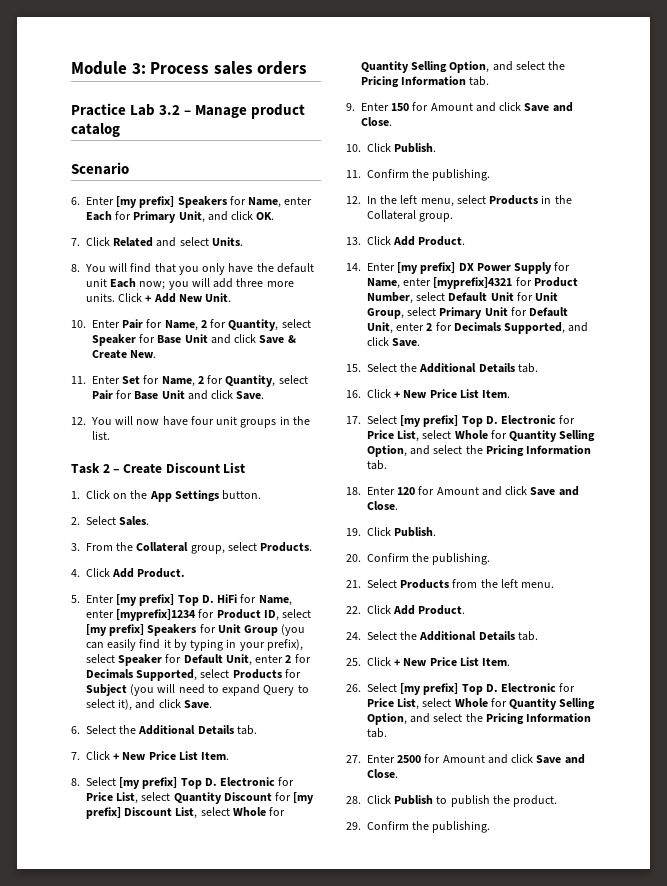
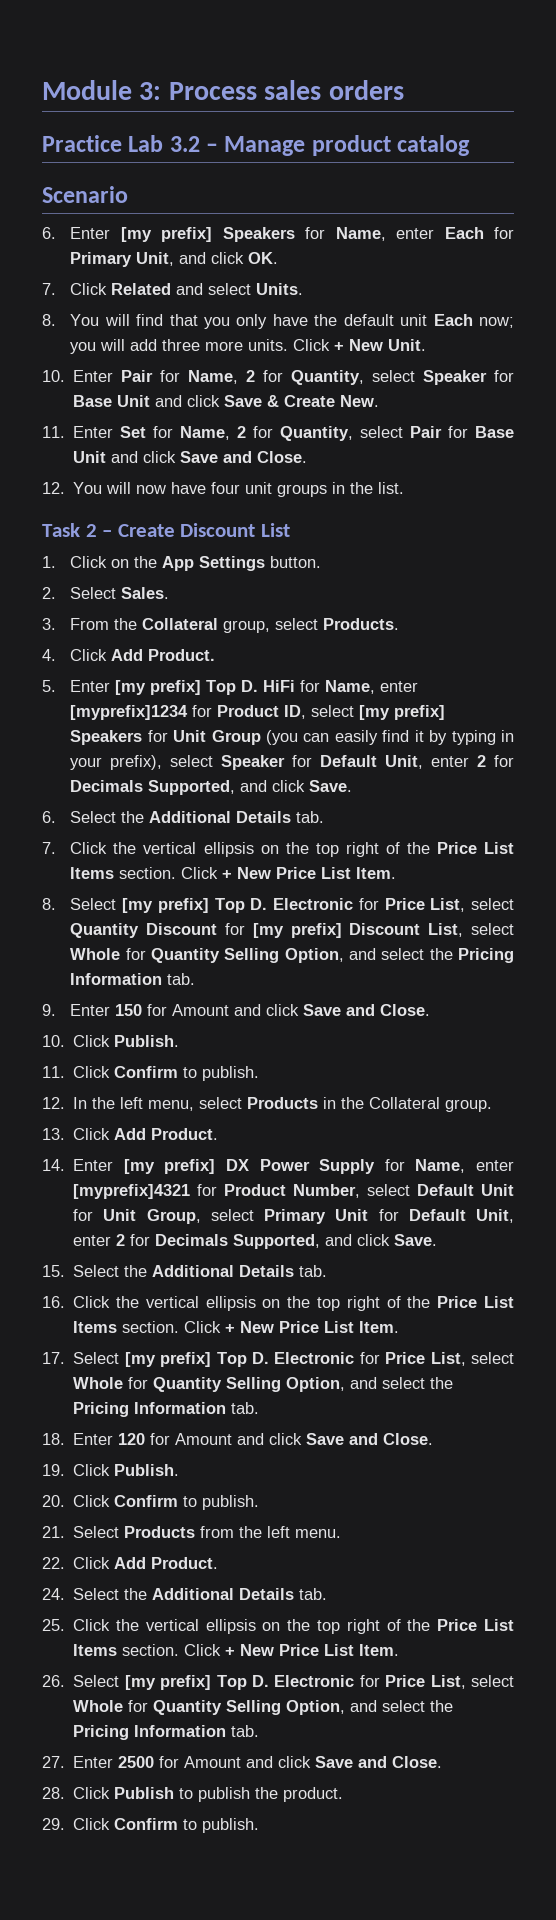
[153,293,176,303] Add -> (345, 346) none
[236,391,265,400] Save. -> [180,451,308,463] Save and Close.
[200,669,301,679] [86,684,309,696] [86,699,133,711] select Products for Subject (you will need to expand Query to select it), -> (236, 787) none
(110, 755) none -> [113,842,514,857] [70,867,219,879] the vertical ellipsis on the top right of the Price List Items section. Click
[367,169,491,181] Confirm the publishing. -> [73,1066,260,1081] Click Confirm to publish.
(391, 393) none -> [116,1296,514,1311] [73,1321,222,1333] the vertical ellipsis on the top right of the Price List Items section. Click
[367,553,491,565] Confirm the publishing. -> [73,1495,260,1510] Click Confirm to publish.
(391, 661) none -> [116,1619,514,1634] [73,1644,222,1656] the vertical ellipsis on the top right of the Price List Items section. Click
[367,821,491,833] Confirm the publishing. -> [73,1818,260,1833] Click Confirm to publish.

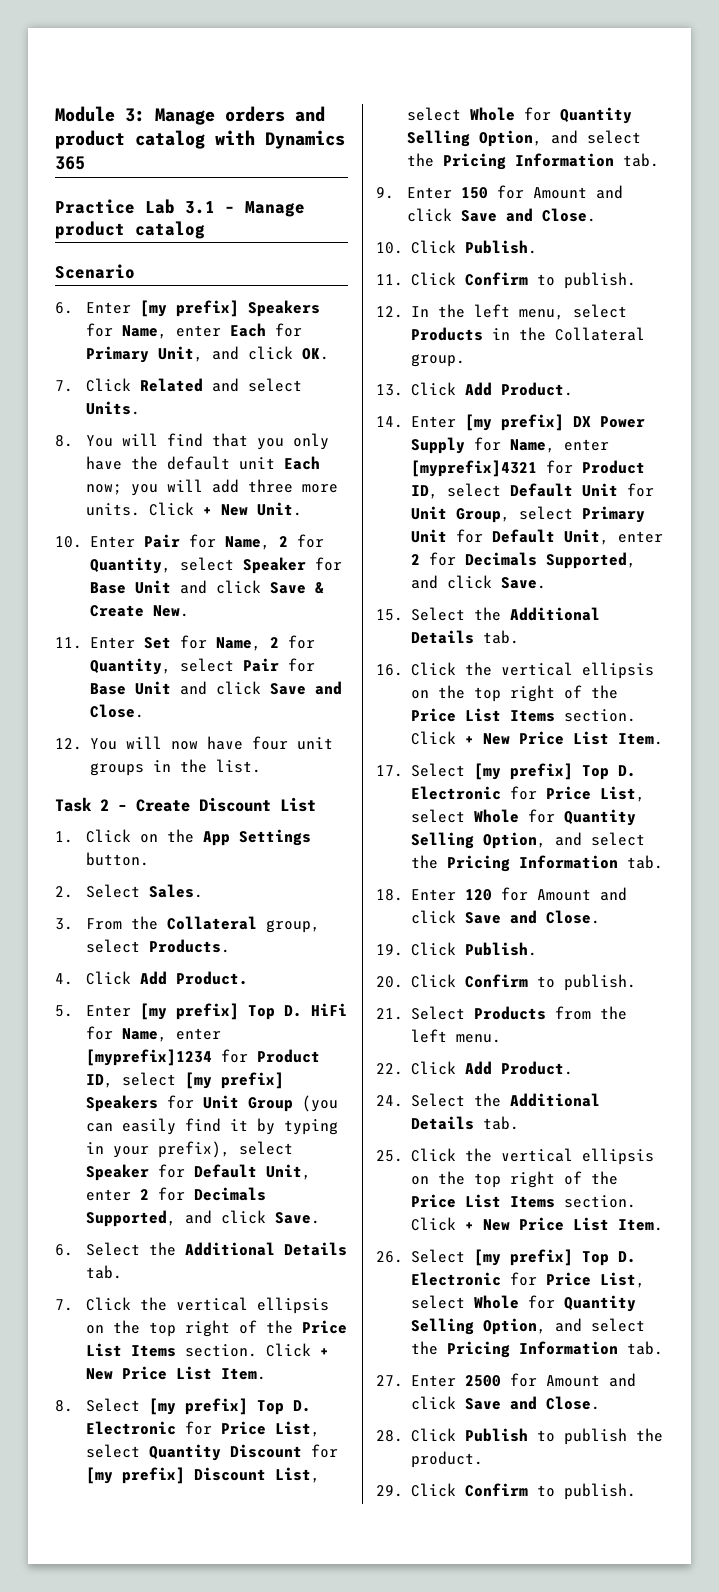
[168,80,322,100] Process sales -> [155,108,215,125] Manage
(404, 90) none -> [295,106,325,122] [55,130,345,149] [55,156,85,170] and product catalog with Dynamics 365
[169,136,200,152] 3.2 -> [185,201,215,214] 3.1
[293,1184,361,1198] Number, -> [410,485,438,499] ID,

